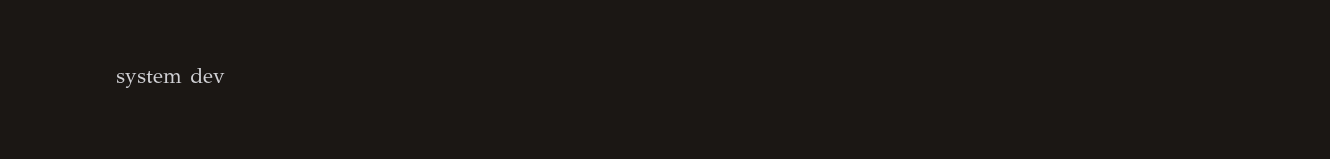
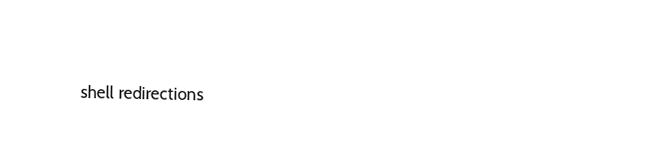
[116,68,225,88] system dev -> [80,84,204,101] shell redirections

